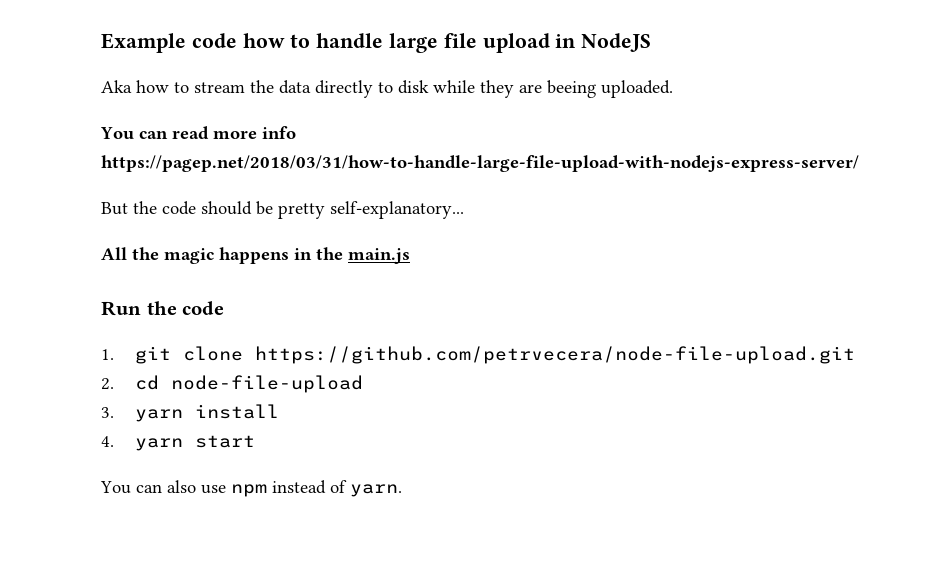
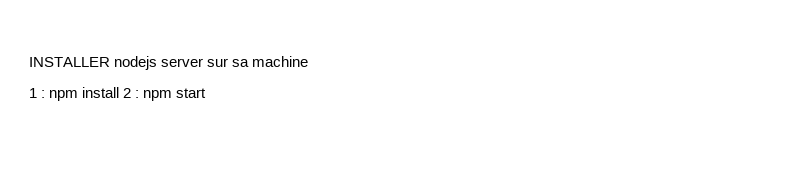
[101,33,652,53] [101,80,673,98] [100,126,296,140] [101,155,859,172] [101,201,464,219] [101,247,410,264] [101,301,225,316] [101,346,855,364] [101,375,363,393] [101,404,279,422] [101,435,255,451] [100,480,402,497] Example code how to handle large file upload in NodeJS // Aka how to stream the data directly to disk while they are beeing uploaded. // You can read more info https://pagep.net/2018/03/31/how-to-handle-large-file-upload-with-nodejs-express-server/ // But the code should be pretty self-explanatory... // All the magic happens in the main.js // Run the code // 1. git clone https://github.com/petrvecera/node-file-upload.git // 2. cd node-file-upload // 3. yarn install // 4. yarn start // You can also use npm instead of yarn. -> [29,56,309,70] [29,87,207,101] INSTALLER nodejs server sur sa machine // 1 : npm install 2 : npm start

